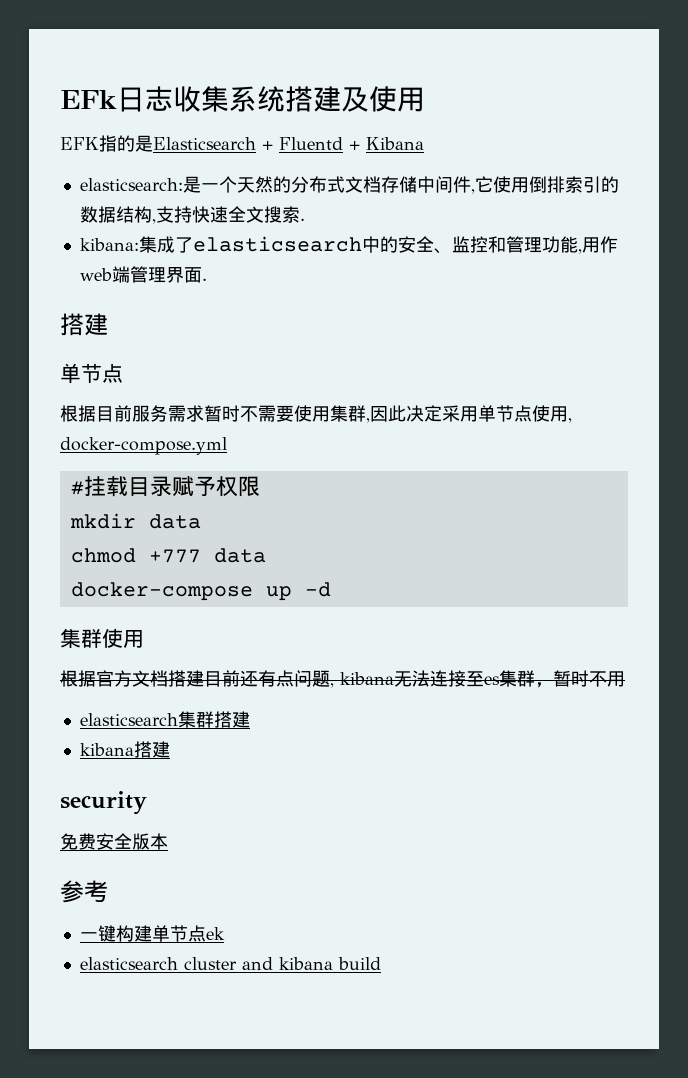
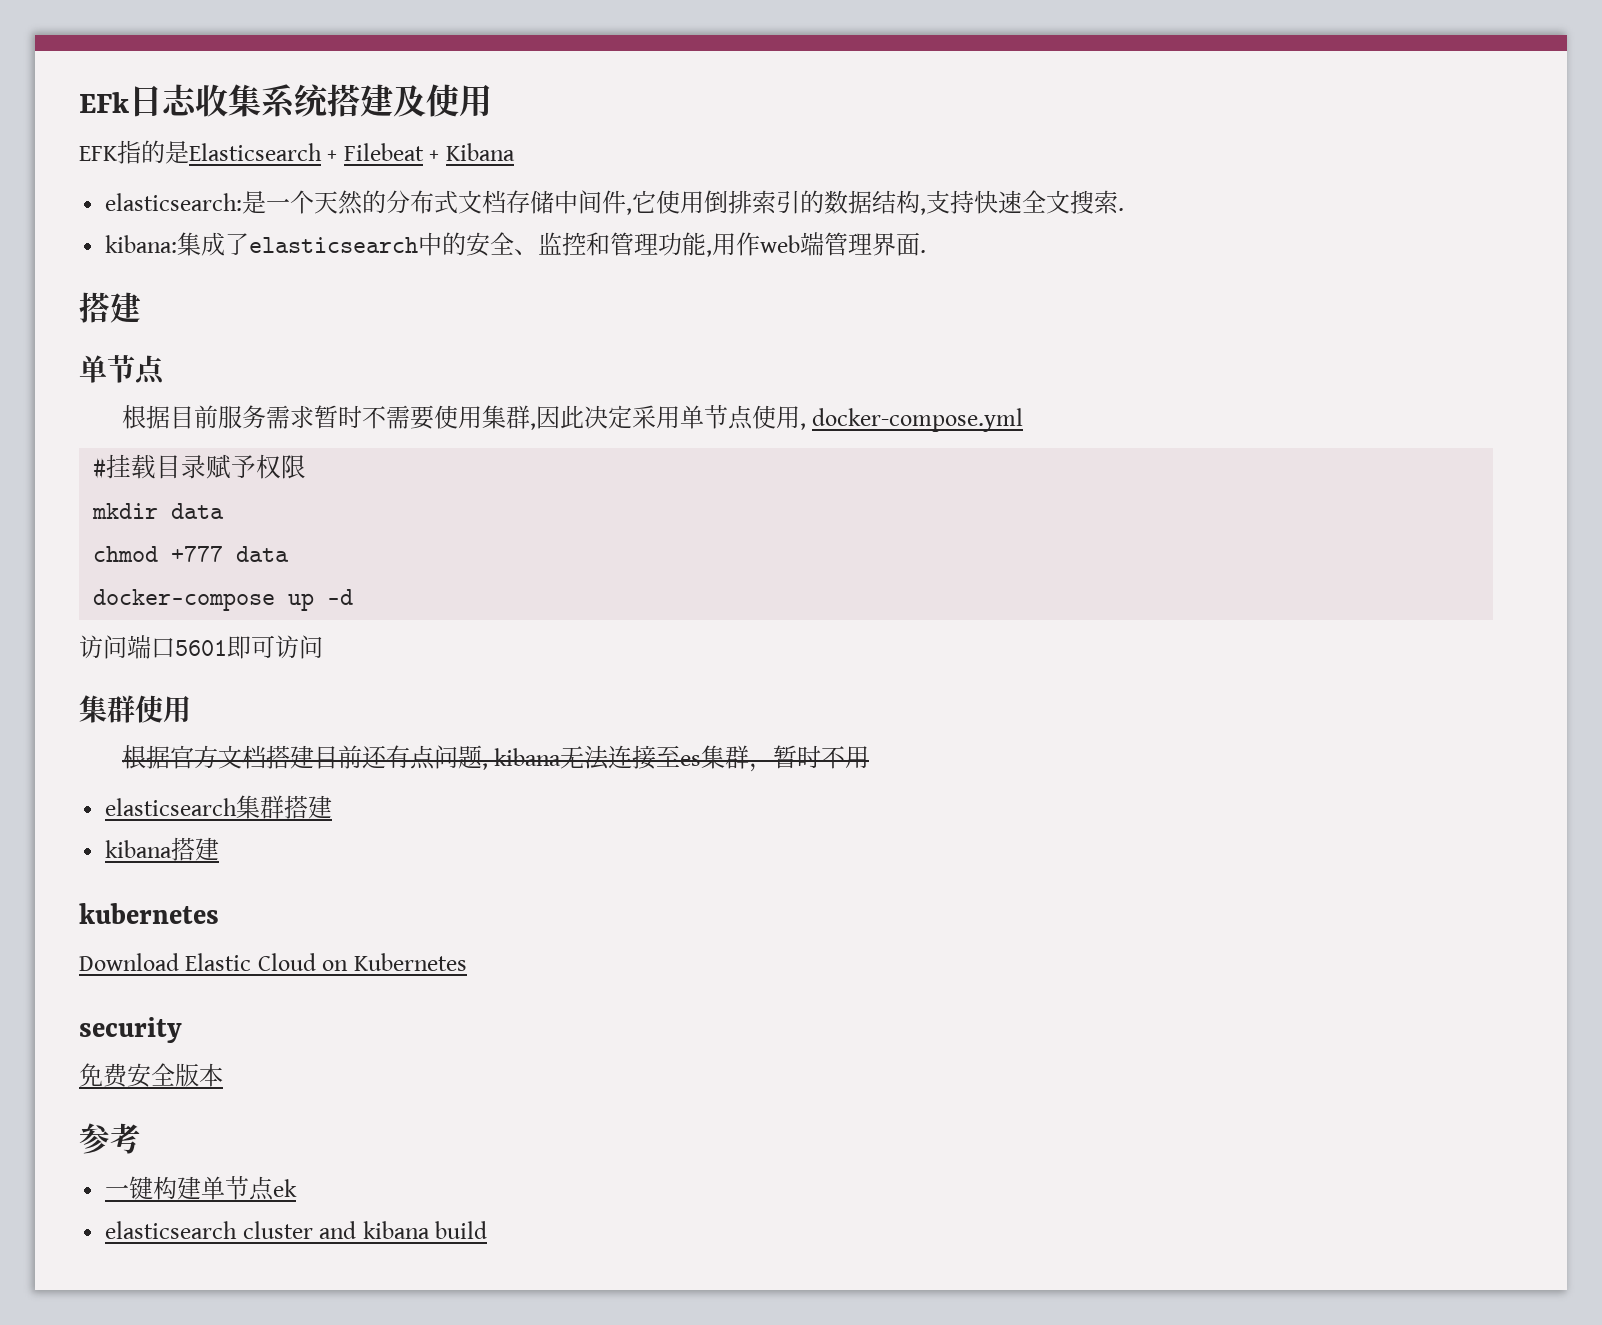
[279,137,343,150] Fluentd -> [343,143,424,161] Filebeat
(331, 589) none -> [79,635,323,659] // 访问端口5601即可访问
(170, 749) none -> [79,903,219,924] [79,953,467,971] // kubernetes // Download Elastic Cloud on Kubernetes

